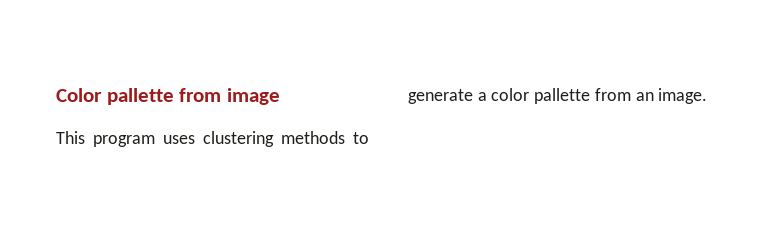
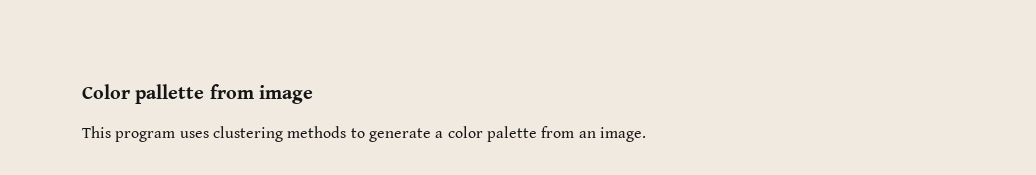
[534,88,591,104] pallette -> [486,126,537,142] palette

